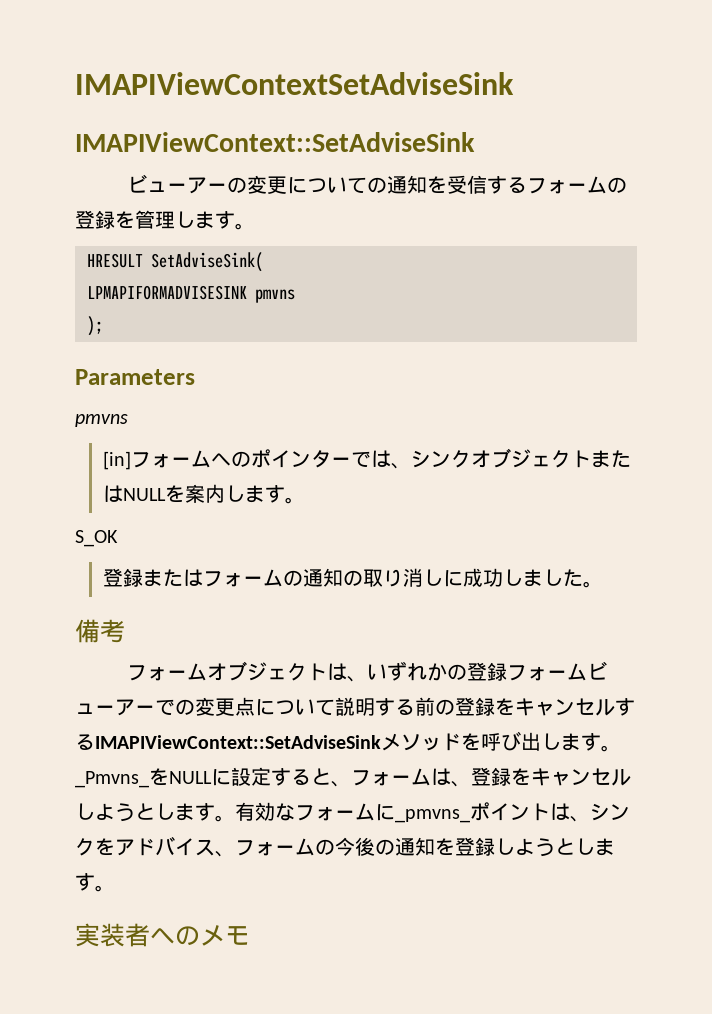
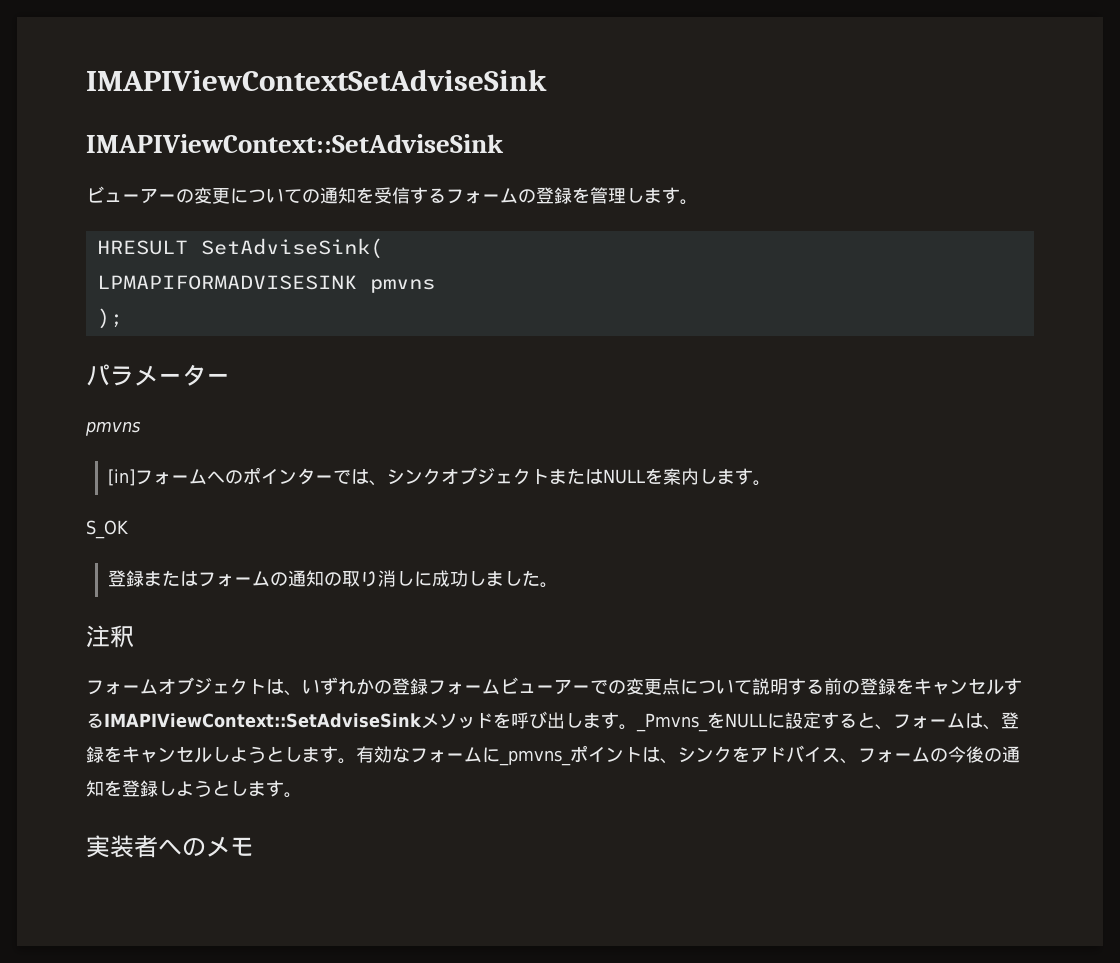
[75,369,195,385] Parameters -> [86,364,230,386] パラメーター
[75,619,125,643] 備考 -> [86,625,134,648] 注釈

